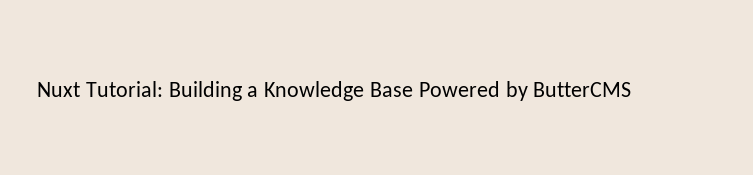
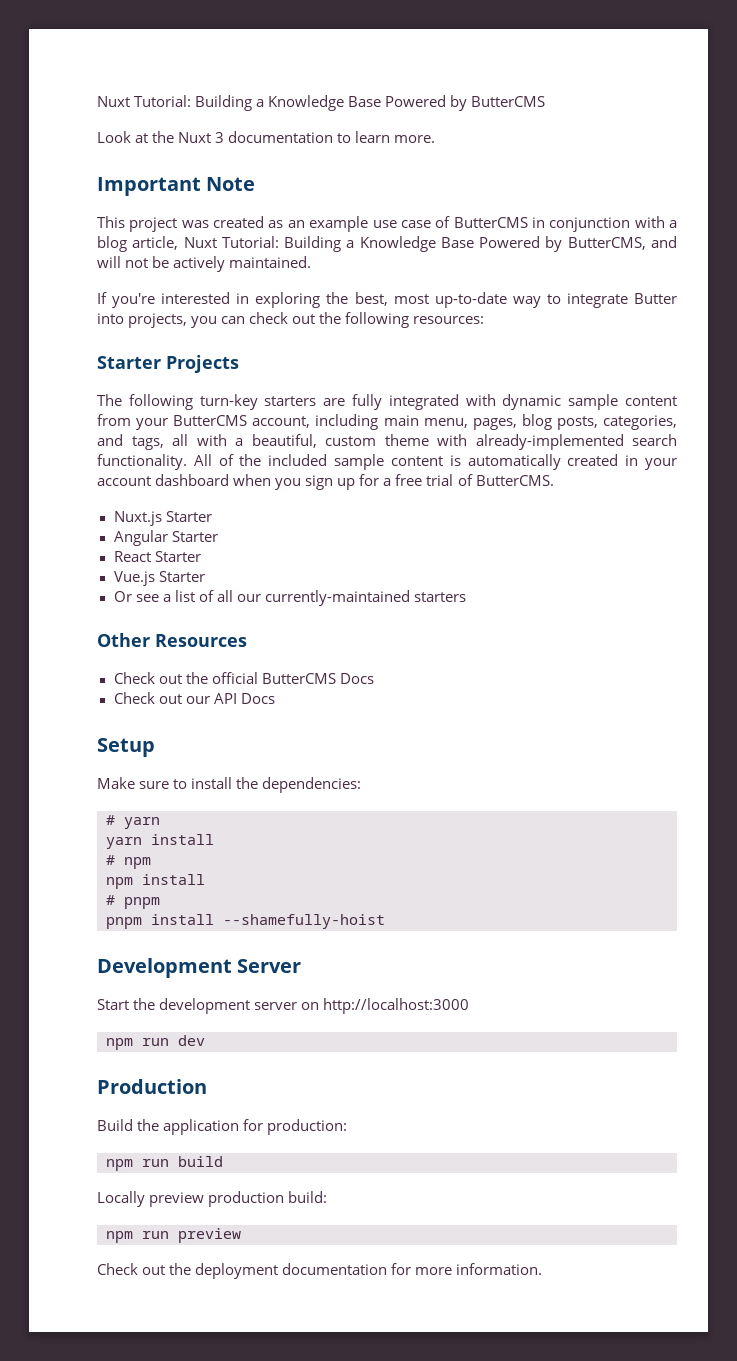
(632, 89) none -> [97,131,436,143] [97,177,256,196] [97,216,678,232] [97,236,677,252] [97,256,312,272] [97,292,677,308] [97,312,485,328] [97,355,239,373] [97,394,677,410] [97,414,678,430] [97,434,677,450] [97,454,678,470] [97,474,554,490] [113,511,212,526] [113,530,218,546] [113,551,201,562] [113,571,205,586] [113,590,466,606] [97,633,247,647] [113,672,374,684] [113,692,275,704] [97,738,155,757] [97,777,362,793] [106,815,160,829] [106,834,214,849] [106,855,151,869] [106,874,205,889] [106,895,160,909] [106,914,385,929] [97,958,302,978] [97,998,470,1014] [106,1035,205,1050] [97,1079,207,1094] [97,1119,348,1135] [106,1156,223,1171] [97,1191,328,1207] [106,1228,241,1243] [97,1263,543,1279] // Look at the Nuxt 3 documentation to learn more. // Important Note // This project was created as an example use case of ButterCMS in conjunction with a blog article, Nuxt Tutorial: Building a Knowledge Base Powered by ButterCMS, and will not be actively maintained. // If you're interested in exploring the best, most up-to-date way to integrate Butter into projects, you can check out the following resources: // Starter Projects // The following turn-key starters are fully integrated with dynamic sample content from your ButterCMS account, including main menu, pages, blog posts, categories, and tags, all with a beautiful, custom theme with already-implemented search functionality. All of the included sample content is automatically created in your account dashboard when you sign up for a free trial of ButterCMS. // Nuxt.js Starter // Angular Starter // React Starter // Vue.js Starter // Or see a list of all our currently-maintained starters // Other Resources // Check out the official ButterCMS Docs // Check out our API Docs // Setup // Make sure to install the dependencies: // # yarn // yarn install // # npm // npm install // # pnpm // pnpm install --shamefully-hoist // Development Server // Start the development server on http://localhost:3000 // npm run dev // Production // Build the application for production: // npm run build // Locally preview production build: // npm run preview // Check out the deployment documentation for more information.

